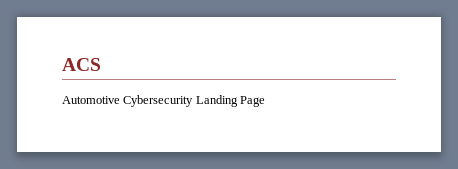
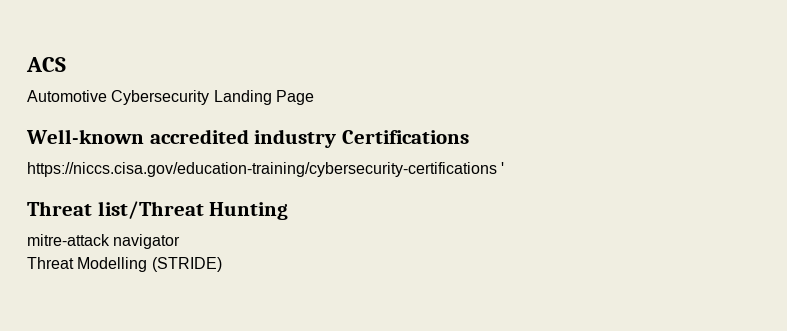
(266, 101) none -> [26,129,469,148] [27,162,505,177] [27,201,289,220] [27,234,181,249] [27,257,222,272] // Well-known accredited industry Certifications // https://niccs.cisa.gov/education-training/cybersecurity-certifications ' // Threat list/Threat Hunting // mitre-attack navigator // Threat Modelling (STRIDE)

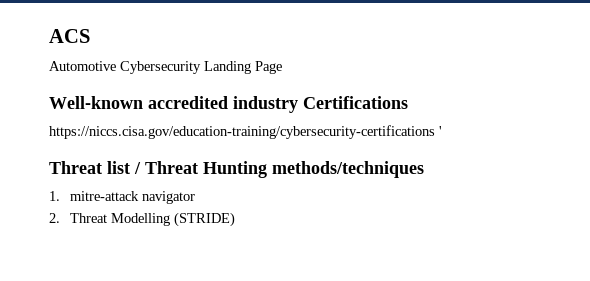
[97,201,204,219] list/Threat -> [107,161,198,174] list / Threat
(289, 211) // -> [272,161,424,178] [49,191,60,201] methods/techniques // 1.
(181, 241) none -> [49,213,60,223] 2.

